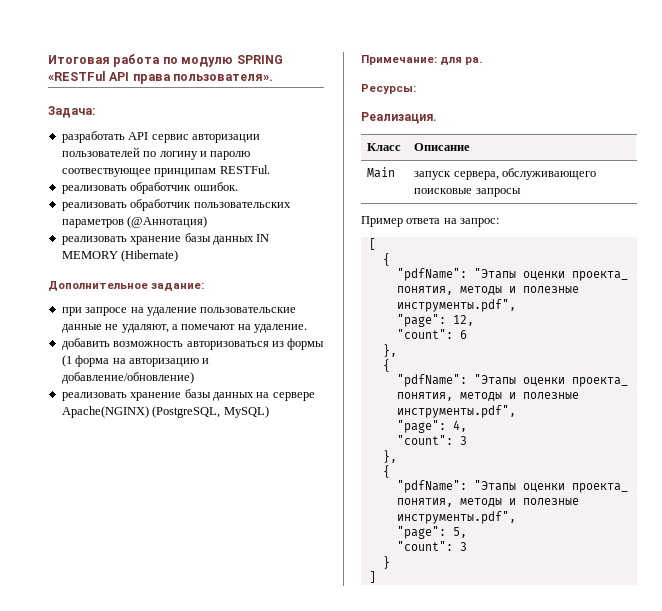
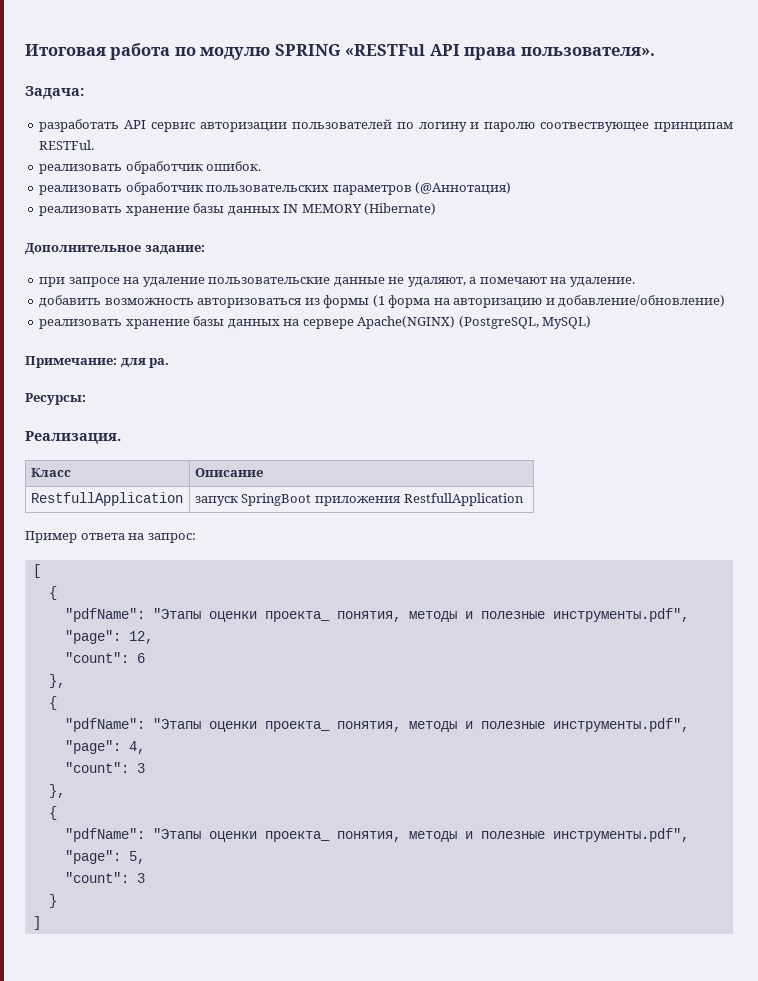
[367,167,396,178] Main -> [30,492,183,506] RestfullApplication
[453,168,597,180] [414,188,521,197] сервера, обслуживающего поисковые запросы -> [241,493,524,506] SpringBoot приложения RestfullApplication

